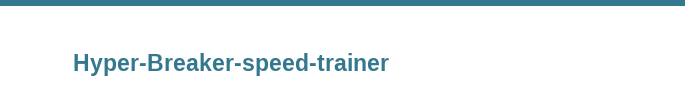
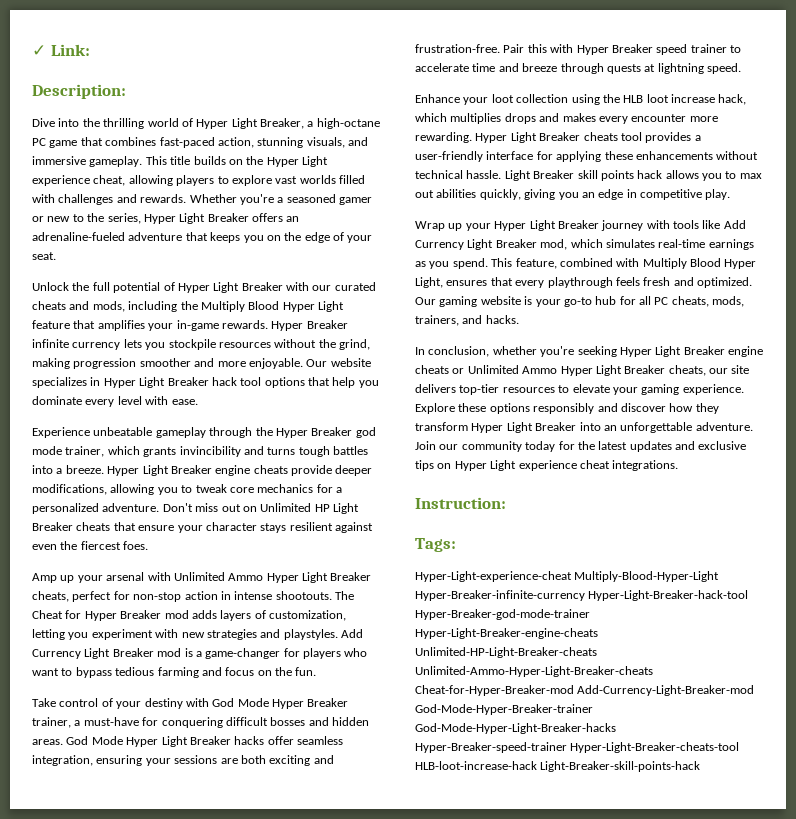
[73,53,389,76] Hyper-Breaker-speed-trainer -> [32,44,90,56] [32,84,126,99] [32,118,380,129] [32,137,368,148] [32,156,328,167] [32,175,365,186] [32,194,372,205] [32,213,300,224] [32,232,373,243] [32,252,56,260] [32,282,376,293] [32,301,344,312] [32,320,348,331] [32,339,370,350] [32,358,371,369] [32,377,379,388] [32,396,198,407] [32,427,376,438] [32,446,368,457] [32,465,373,476] [32,484,342,495] [32,503,359,514] [32,522,373,533] [32,541,149,550] [32,572,372,583] [32,591,354,602] [32,610,346,621] [32,629,363,640] [32,648,368,659] [32,667,317,678] [32,698,349,709] [32,717,369,728] [32,736,343,747] [32,755,334,766] [415,44,741,55] [415,63,741,74] [415,94,747,105] [415,113,718,124] [415,132,701,143] [415,151,759,162] [415,170,762,181] [415,189,731,200] [415,220,746,231] [415,239,754,250] [415,258,757,269] [415,277,752,288] [415,296,745,307] [415,315,519,326] [415,346,763,357] [415,365,750,376] [415,384,744,395] [415,403,719,414] [415,422,753,433] [415,441,747,452] [415,460,679,471] [415,497,506,509] [415,538,456,552] [415,571,720,582] [415,590,749,601] [415,609,590,620] [415,628,598,639] [415,647,597,658] [415,666,653,677] [415,685,755,696] [415,704,593,715] [415,723,616,734] [415,742,740,753] [415,761,701,772] ✓ Link: // Description: // Dive into the thrilling world of Hyper Light Breaker, a high-octane PC game that combines fast-paced action, stunning visuals, and immersive gameplay. This title builds on the Hyper Light experience cheat, allowing players to explore vast worlds filled with challenges and rewards. Whether you're a seasoned gamer or new to the series, Hyper Light Breaker offers an adrenaline-fueled adventure that keeps you on the edge of your seat. // Unlock the full potential of Hyper Light Breaker with our curated cheats and mods, including the Multiply Blood Hyper Light feature that amplifies your in-game rewards. Hyper Breaker infinite currency lets you stockpile resources without the grind, making progression smoother and more enjoyable. Our website specializes in Hyper Light Breaker hack tool options that help you dominate every level with ease. // Experience unbeatable gameplay through the Hyper Breaker god mode trainer, which grants invincibility and turns tough battles into a breeze. Hyper Light Breaker engine cheats provide deeper modifications, allowing you to tweak core mechanics for a personalized adventure. Don't miss out on Unlimited HP Light Breaker cheats that ensure your character stays resilient against even the fiercest foes. // Amp up your arsenal with Unlimited Ammo Hyper Light Breaker cheats, perfect for non-stop action in intense shootouts. The Cheat for Hyper Breaker mod adds layers of customization, letting you experiment with new strategies and playstyles. Add Currency Light Breaker mod is a game-changer for players who want to bypass tedious farming and focus on the fun. // Take control of your destiny with God Mode Hyper Breaker trainer, a must-have for conquering difficult bosses and hidden areas. God Mode Hyper Light Breaker hacks offer seamless integration, ensuring your sessions are both exciting and frustration-free. Pair this with Hyper Breaker speed trainer to accelerate time and breeze through quests at lightning speed. // Enhance your loot collection using the HLB loot increase hack, which multiplies drops and makes every encounter more rewarding. Hyper Light Breaker cheats tool provides a user-friendly interface for applying these enhancements without technical hassle. Light Breaker skill points hack allows you to max out abilities quickly, giving you an edge in competitive play. // Wrap up your Hyper Light Breaker journey with tools like Add Currency Light Breaker mod, which simulates real-time earnings as you spend. This feature, combined with Multiply Blood Hyper Light, ensures that every playthrough feels fresh and optimized. Our gaming website is your go-to hub for all PC cheats, mods, trainers, and hacks. // In conclusion, whether you're seeking Hyper Light Breaker engine cheats or Unlimited Ammo Hyper Light Breaker cheats, our site delivers top-tier resources to elevate your gaming experience. Explore these options responsibly and discover how they transform Hyper Light Breaker into an unforgettable adventure. Join our community today for the latest updates and exclusive tips on Hyper Light experience cheat integrations. // Instruction: // Tags: // Hyper-Light-experience-cheat Multiply-Blood-Hyper-Light Hyper-Breaker-infinite-currency Hyper-Light-Breaker-hack-tool Hyper-Breaker-god-mode-trainer Hyper-Light-Breaker-engine-cheats Unlimited-HP-Light-Breaker-cheats Unlimited-Ammo-Hyper-Light-Breaker-cheats Cheat-for-Hyper-Breaker-mod Add-Currency-Light-Breaker-mod God-Mode-Hyper-Breaker-trainer God-Mode-Hyper-Light-Breaker-hacks Hyper-Breaker-speed-trainer Hyper-Light-Breaker-cheats-tool HLB-loot-increase-hack Light-Breaker-skill-points-hack

